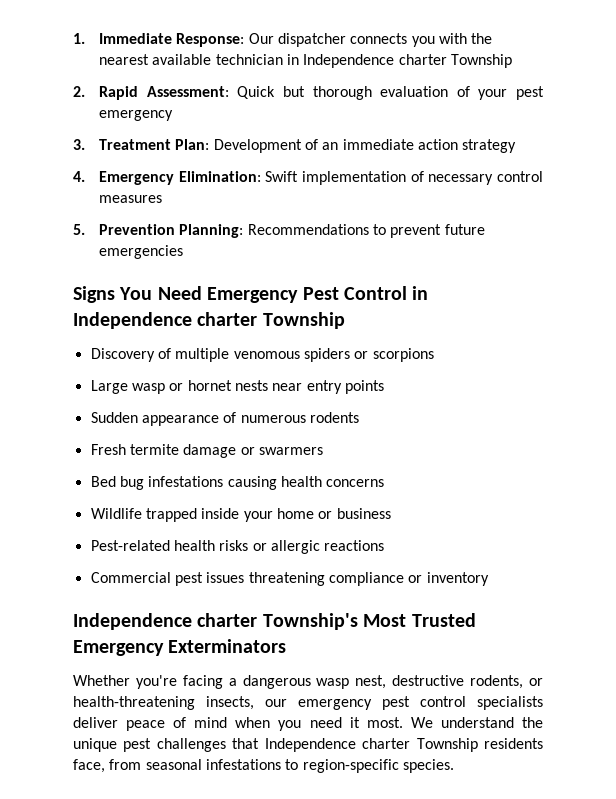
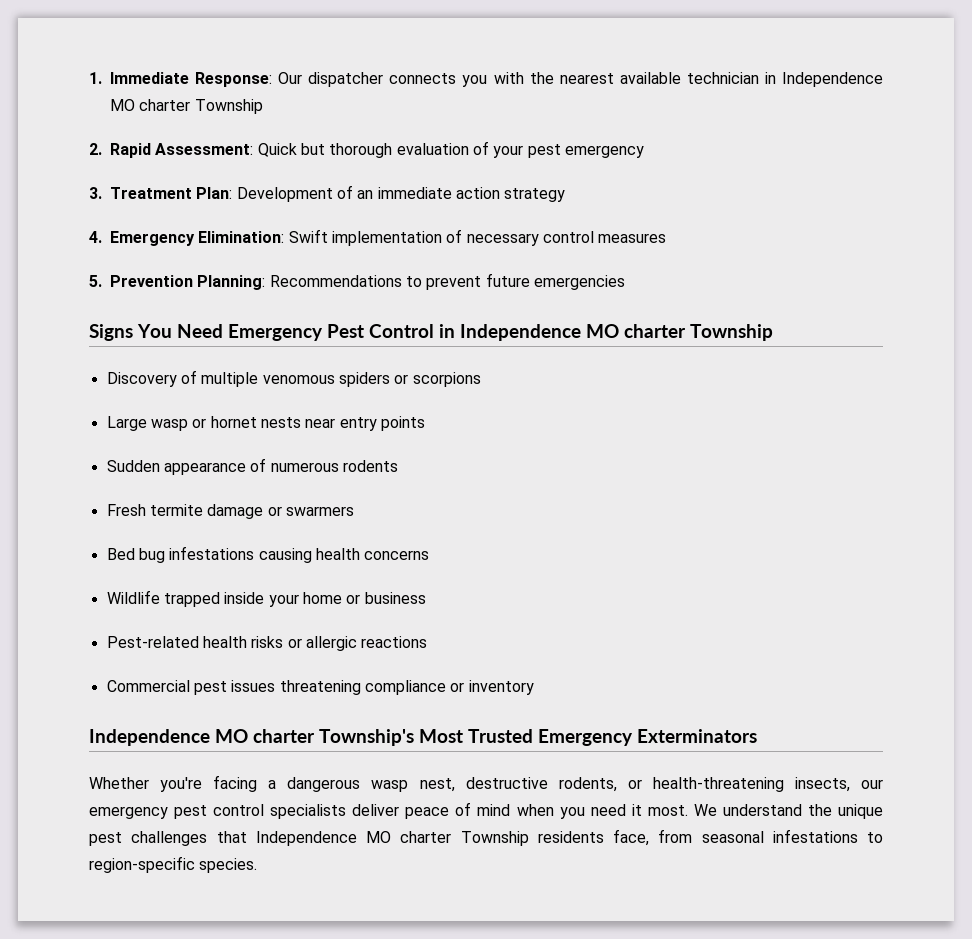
(395, 61) none -> [110,99,135,111] MO
(192, 320) none -> [586,324,619,338] MO
(192, 621) none -> [215,729,248,743] MO
(356, 745) none -> [366,831,391,843] MO

